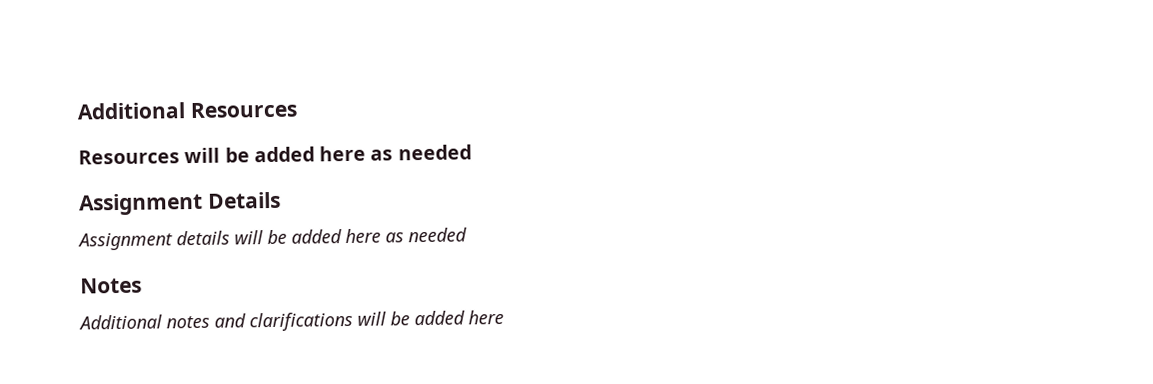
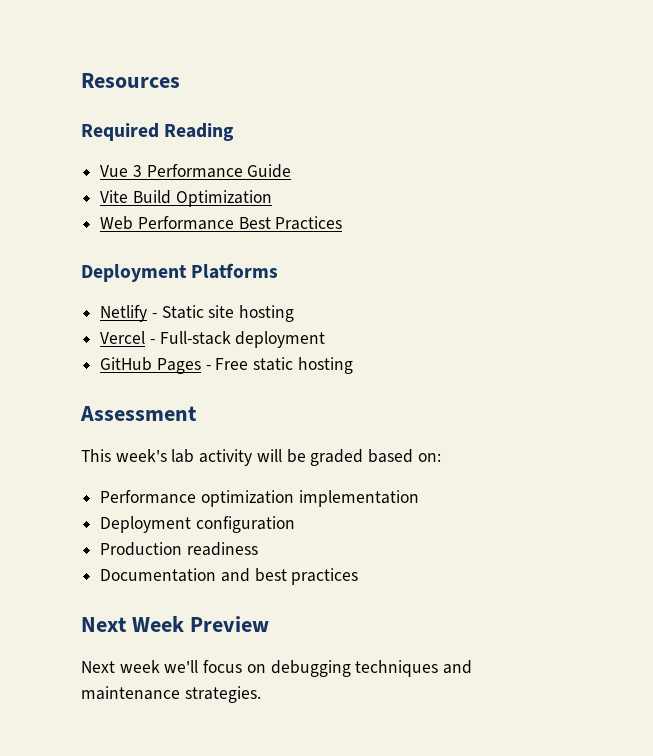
[77,102,185,120] Additional -> (81, 80) none
[78,144,472,165] [78,191,281,216] [77,227,467,251] [80,277,142,294] [78,309,504,332] Resources will be added here as needed // Assignment Details // Assignment details will be added here as needed // Notes // Additional notes and clarifications will be added here -> [81,123,235,141] [100,164,292,178] [100,190,272,207] [100,216,343,230] [81,263,279,282] [100,305,295,322] [100,331,326,348] [100,357,353,374] [80,406,197,421] [81,449,441,466] [100,490,419,507] [100,516,295,533] [100,542,258,556] [100,568,359,585] [81,616,269,632] [81,660,473,677] [81,686,261,703] Required Reading // Vue 3 Performance Guide // Vite Build Optimization // Web Performance Best Practices // Deployment Platforms // Netlify - Static site hosting // Vercel - Full-stack deployment // GitHub Pages - Free static hosting // Assessment // This week's lab activity will be graded based on: // Performance optimization implementation // Deployment configuration // Production readiness // Documentation and best practices // Next Week Preview // Next week we'll focus on debugging techniques and maintenance strategies.

